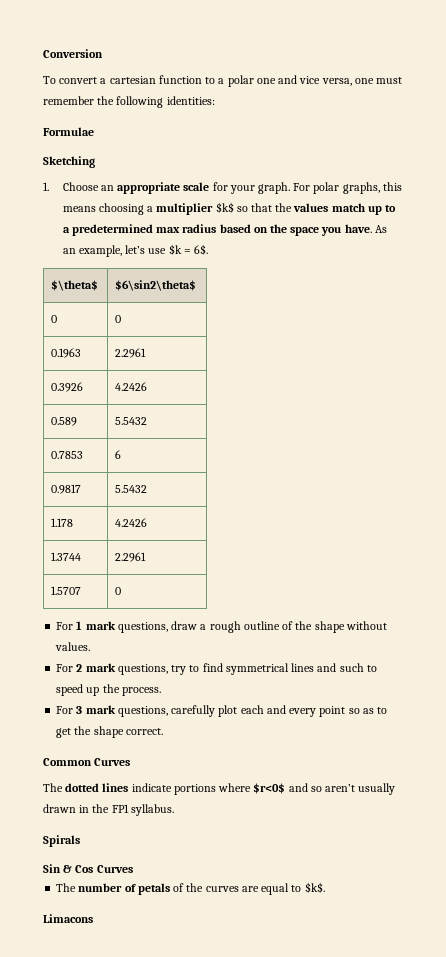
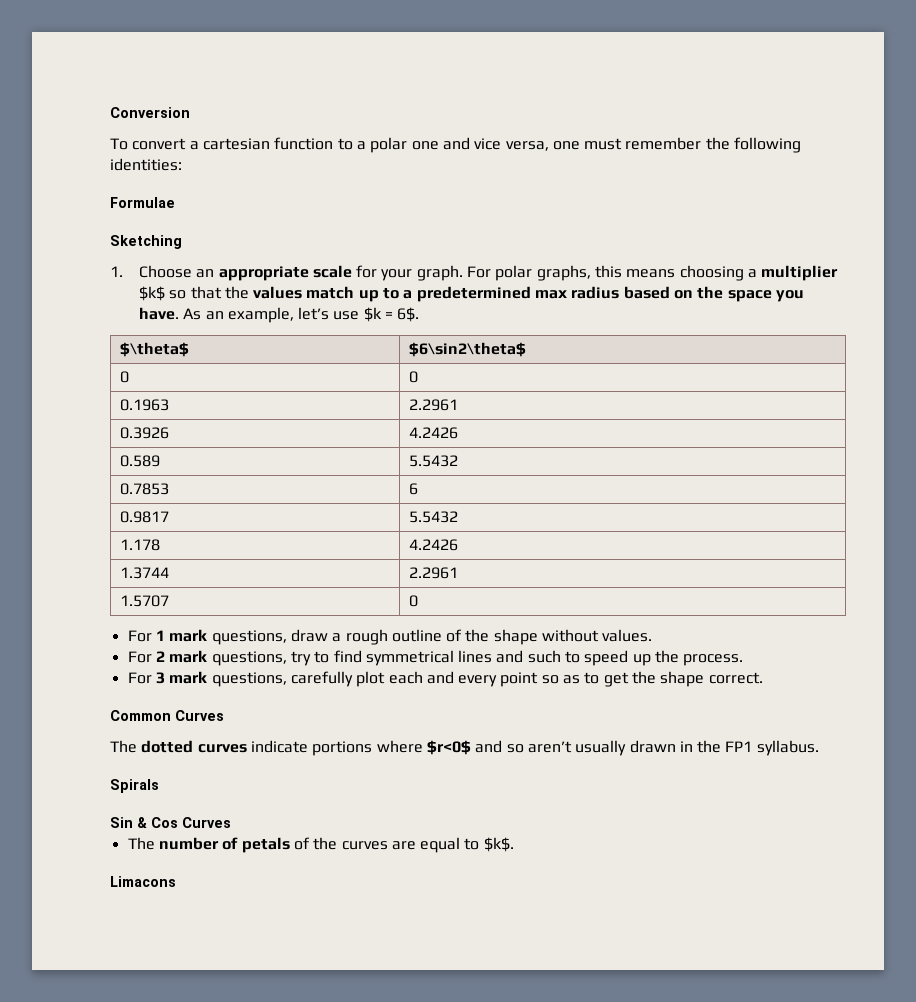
[102,783,129,792] lines -> [197,744,247,753] curves

